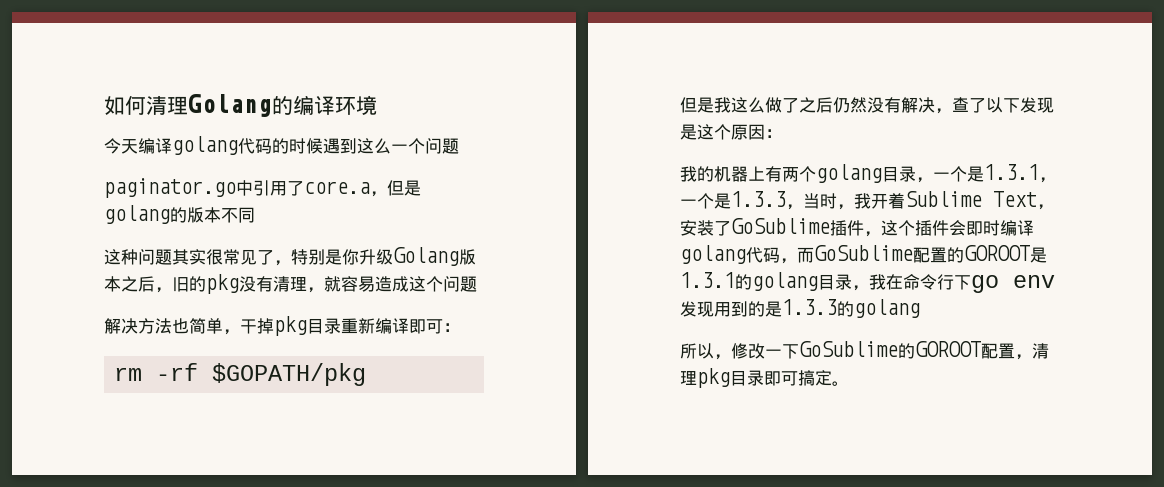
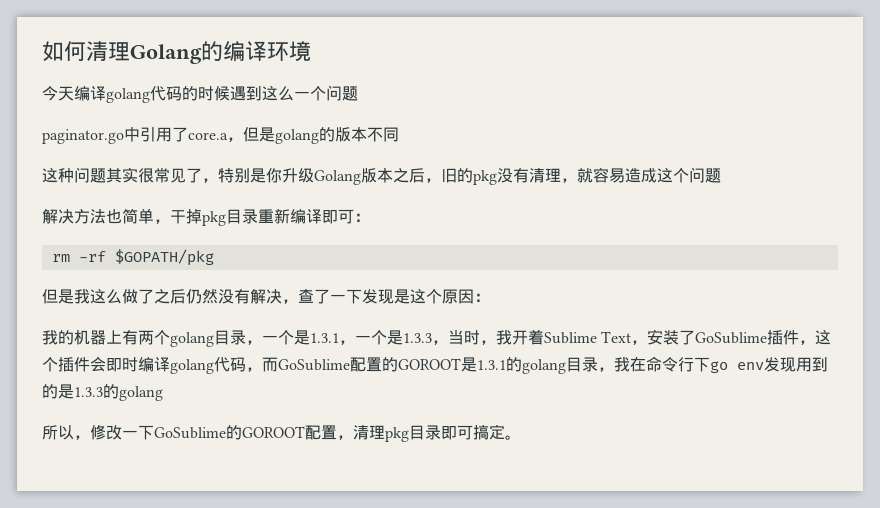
[986,97,1003,113] 以 -> [330,295,346,302] 一

